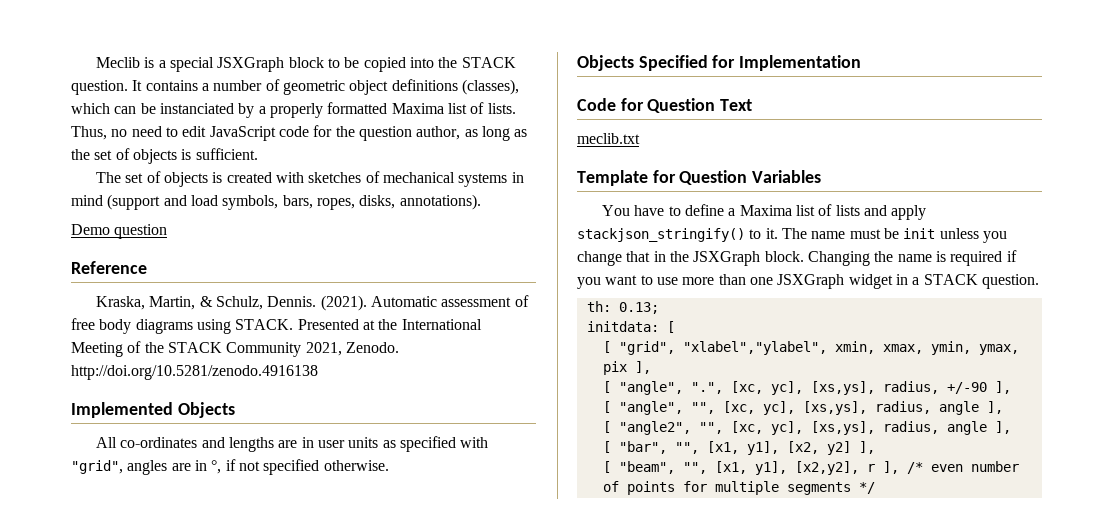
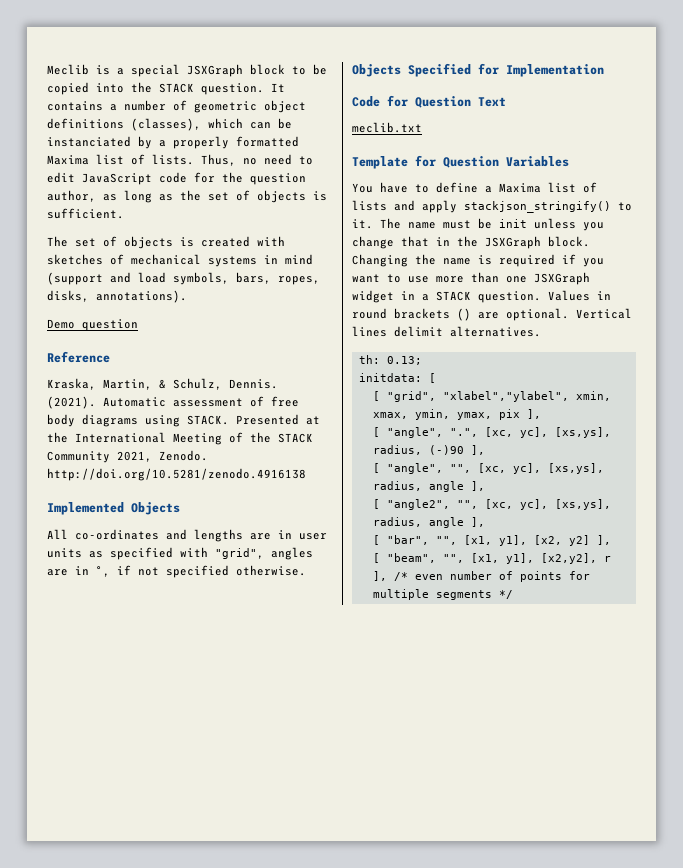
(1039, 281) none -> [548,290,611,301] [352,308,632,321] [352,326,541,337] Values in round brackets () are optional. Vertical lines delimit alternatives.
[946,382,987,394] +/-90 -> [428,445,464,455] (-)90

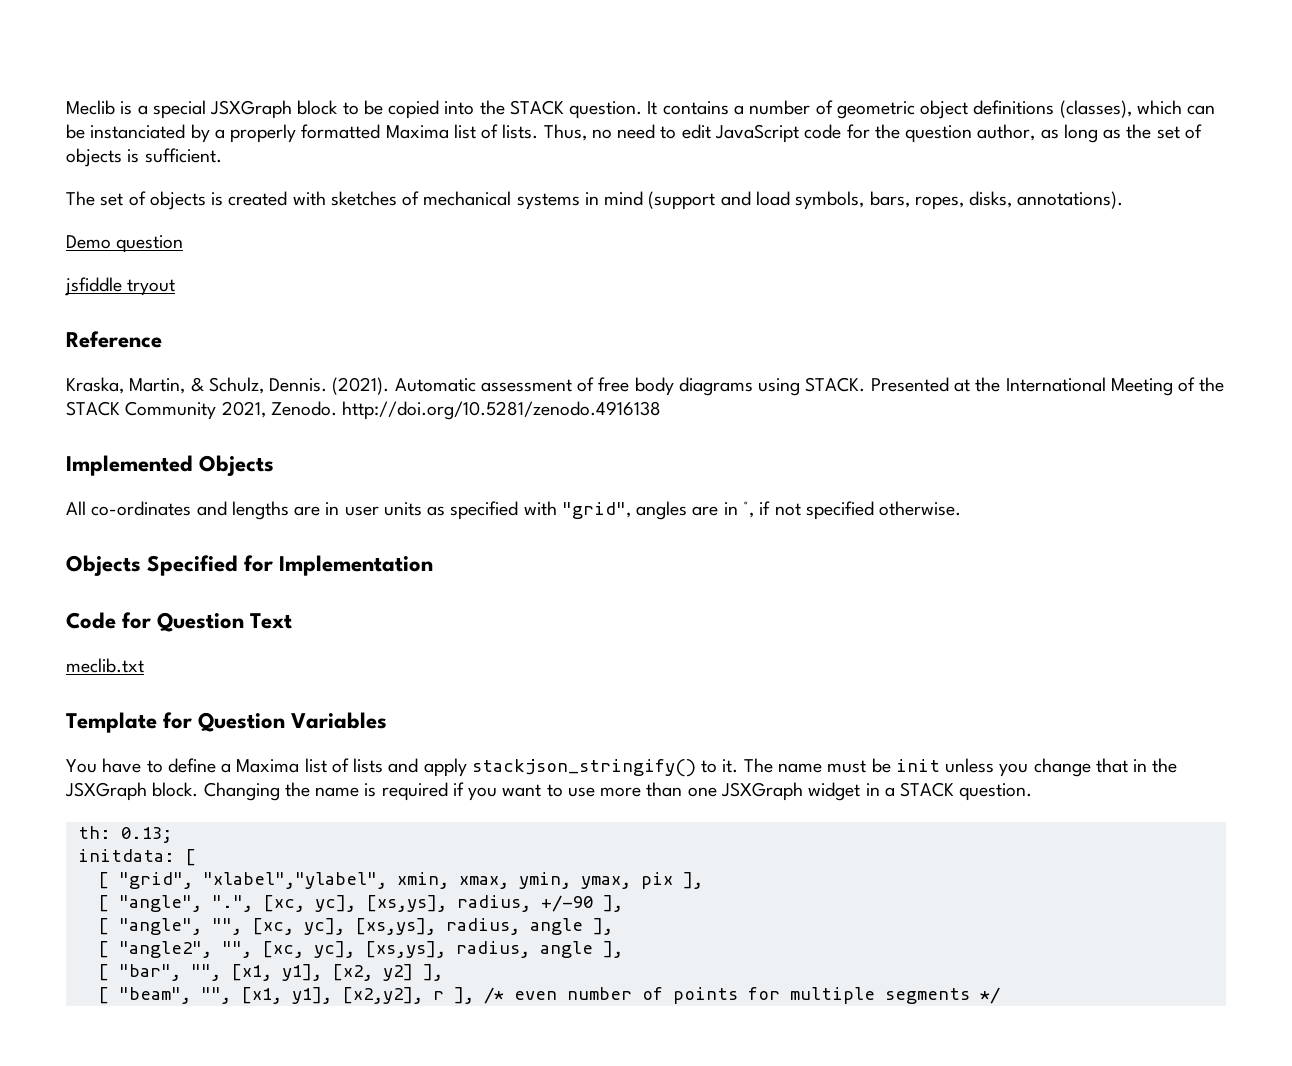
(138, 325) none -> [64,277,176,296] // jsfiddle tryout
[548,290,611,301] [352,308,632,321] [352,326,541,337] Values in round brackets () are optional. Vertical lines delimit alternatives. -> (1033, 792) none
[428,445,464,455] (-)90 -> [540,895,593,912] +/-90

